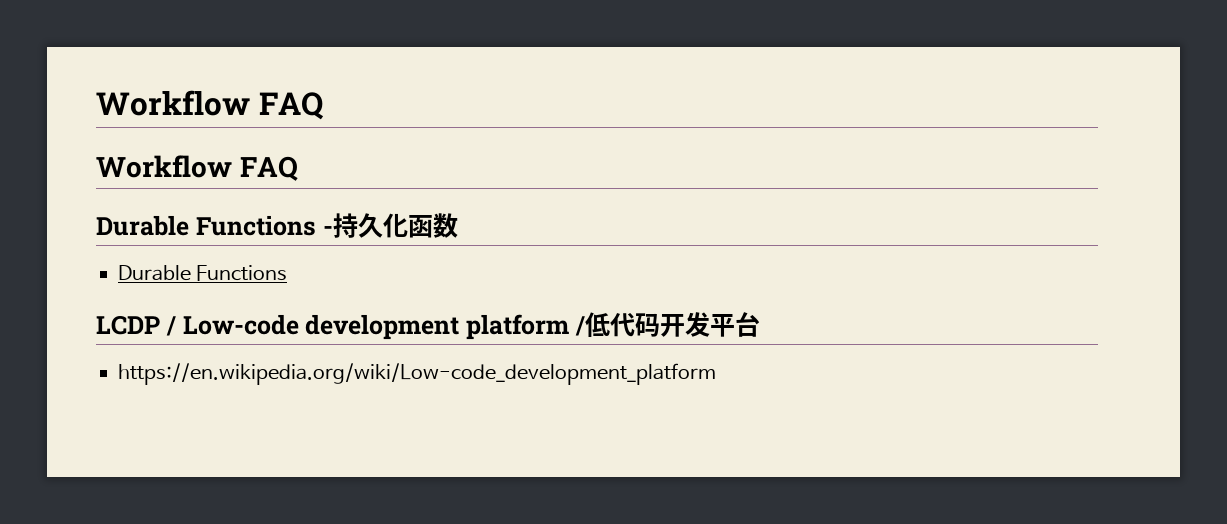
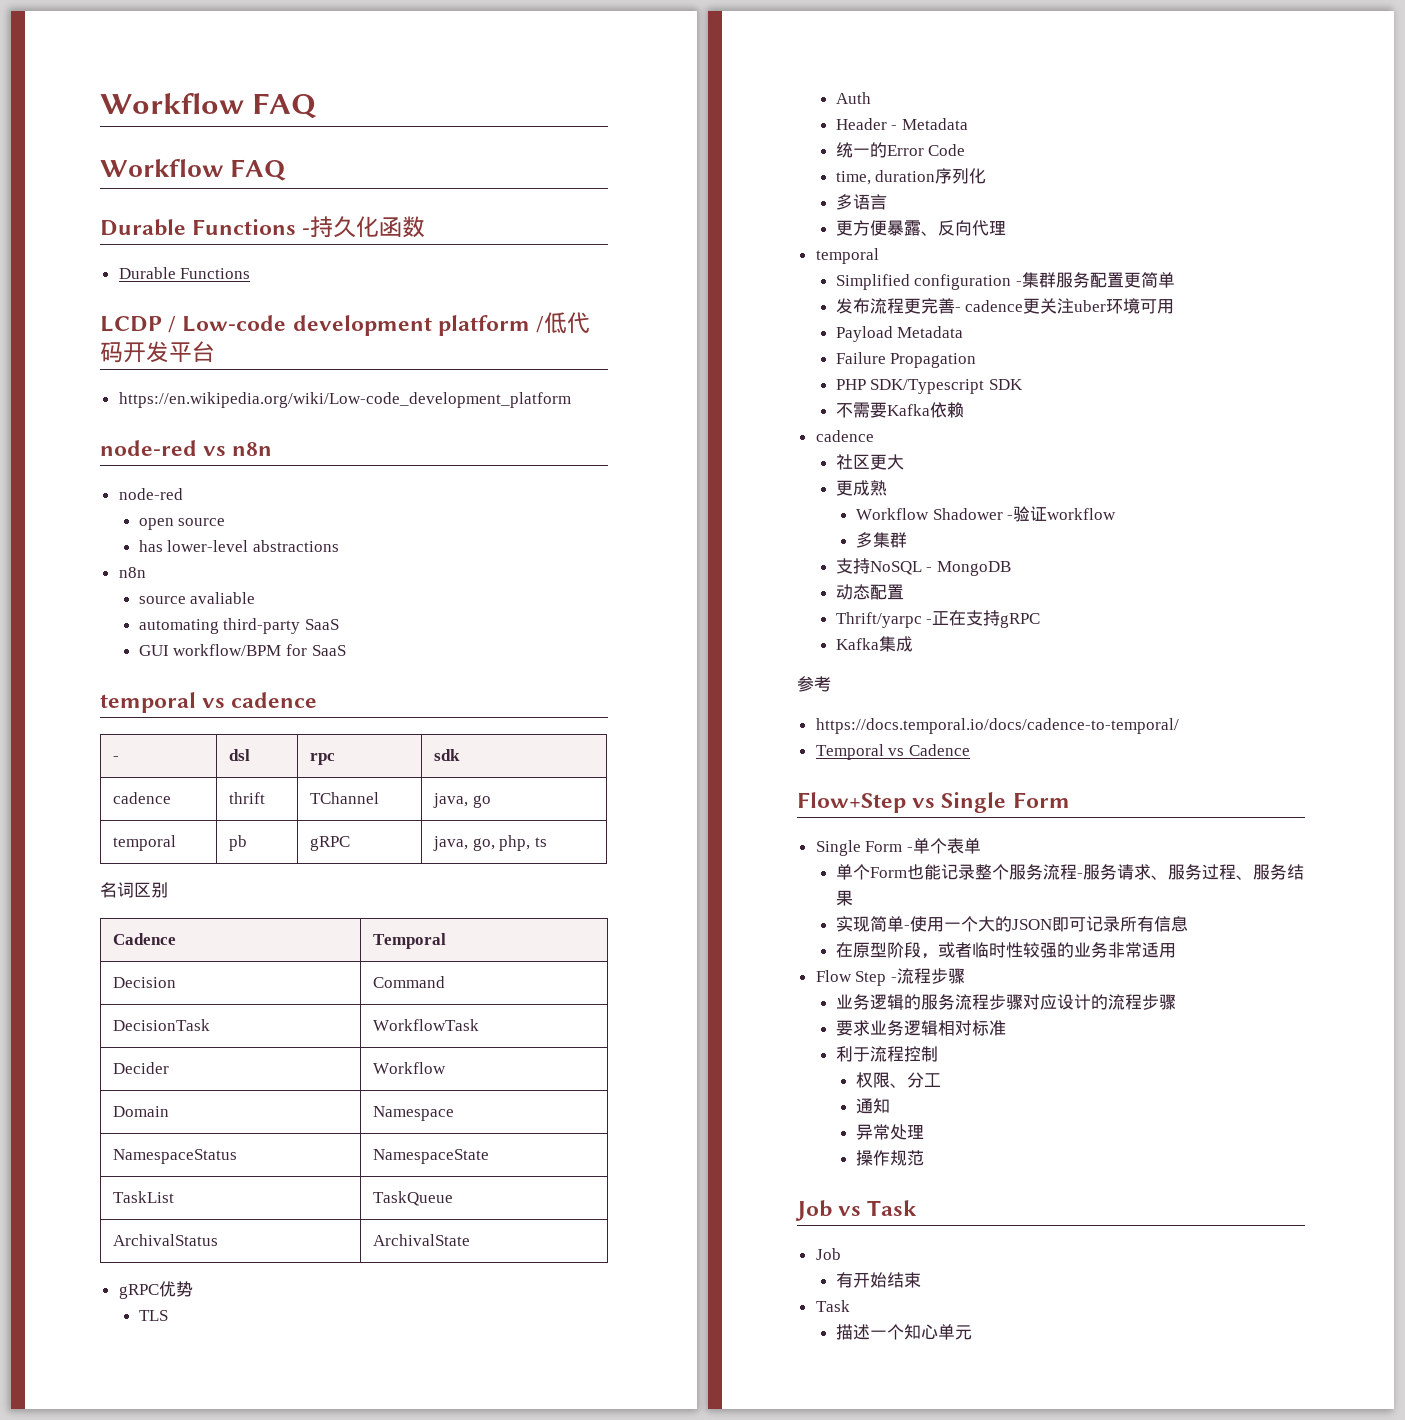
(716, 374) none -> [100,440,273,456] [118,488,183,500] [138,518,226,530] [138,540,340,552] [118,567,146,578] [138,592,256,604] [138,618,340,634] [138,644,346,656] [100,692,318,713] [113,756,120,761] [229,749,251,761] [310,753,336,765] [434,749,461,761] [113,792,172,804] [229,792,266,804] [310,792,380,804] [433,793,491,808] [113,835,177,851] [229,835,248,851] [310,836,351,851] [433,835,547,851] [100,882,168,898] [113,933,177,945] [373,933,447,949] [113,977,177,988] [373,976,446,988] [113,1019,211,1031] [373,1019,480,1031] [113,1062,170,1074] [373,1062,447,1074] [113,1106,170,1117] [373,1106,455,1121] [113,1149,238,1164] [373,1149,490,1164] [113,1191,175,1203] [373,1191,454,1206] [113,1234,219,1246] [373,1234,471,1246] [118,1281,193,1299] [138,1310,168,1321] [835,92,871,104] [835,118,969,130] [835,142,966,158] [835,168,987,185] [835,194,887,210] [835,220,1006,236] [815,248,879,264] [835,272,1176,290] [835,298,1175,314] [835,326,964,342] [835,352,977,368] [835,379,1024,394] [835,402,964,418] [815,430,874,442] [835,454,904,470] [835,480,887,496] [856,506,1117,522] [856,532,908,548] [835,558,1012,576] [835,584,904,600] [835,610,1041,628] [835,636,913,652] [797,676,831,692] [815,718,1179,734] [815,744,970,760] [797,792,1070,813] [815,838,981,856] [835,864,1304,880] [835,890,853,906] [835,916,1188,932] [835,942,1176,959] [815,968,965,986] [835,994,1176,1010] [835,1020,1006,1036] [835,1046,938,1062] [856,1072,942,1088] [856,1098,891,1114] [856,1124,925,1140] [856,1150,925,1166] [795,1200,918,1221] [815,1248,841,1260] [835,1272,921,1288] [815,1300,850,1312] [835,1324,972,1340] // node-red vs n8n // node-red // open source // has lower-level abstractions // n8n // source avaliable // automating third-party SaaS // GUI workflow/BPM for SaaS // temporal vs cadence // - | dsl | rpc | sdk // cadence | thrift | TChannel | java, go // temporal | pb | gRPC | java, go, php, ts // 名词区别 // Cadence | Temporal // Decision | Command // DecisionTask | WorkflowTask // Decider | Workflow // Domain | Namespace // NamespaceStatus | NamespaceState // TaskList | TaskQueue // ArchivalStatus | ArchivalState // gRPC优势 // TLS // Auth // Header - Metadata // 统一的Error Code // time, duration序列化 // 多语言 // 更方便暴露、反向代理 // temporal // Simplified configuration -集群服务配置更简单 // 发布流程更完善- cadence更关注uber环境可用 // Payload Metadata // Failure Propagation // PHP SDK/Typescript SDK // 不需要Kafka依赖 // cadence // 社区更大 // 更成熟 // Workflow Shadower -验证workflow // 多集群 // 支持NoSQL - MongoDB // 动态配置 // Thrift/yarpc -正在支持gRPC // Kafka集成 // 参考 // https://docs.temporal.io/docs/cadence-to-temporal/ // Temporal vs Cadence // Flow+Step vs Single Form // Single Form -单个表单 // 单个Form也能记录整个服务流程-服务请求、服务过程、服务结果 // 实现简单-使用一个大的JSON即可记录所有信息 // 在原型阶段，或者临时性较强的业务非常适用 // Flow Step -流程步骤 // 业务逻辑的服务流程步骤对应设计的流程步骤 // 要求业务逻辑相对标准 // 利于流程控制 // 权限、分工 // 通知 // 异常处理 // 操作规范 // Job vs Task // Job // 有开始结束 // Task // 描述一个知心单元

